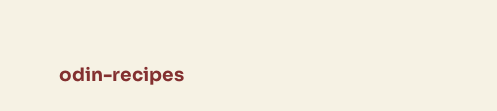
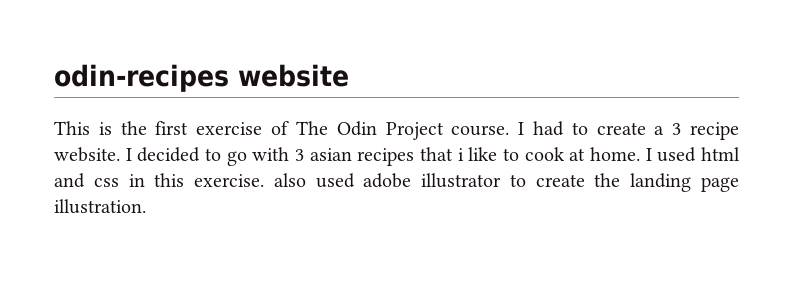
(184, 75) none -> [238,64,349,87] [54,121,739,140] [54,147,740,166] [54,173,739,192] [54,199,146,214] website // This is the first exercise of The Odin Project course. I had to create a 3 recipe website. I decided to go with 3 asian recipes that i like to cook at home. I used html and css in this exercise. also used adobe illustrator to create the landing page illustration.

